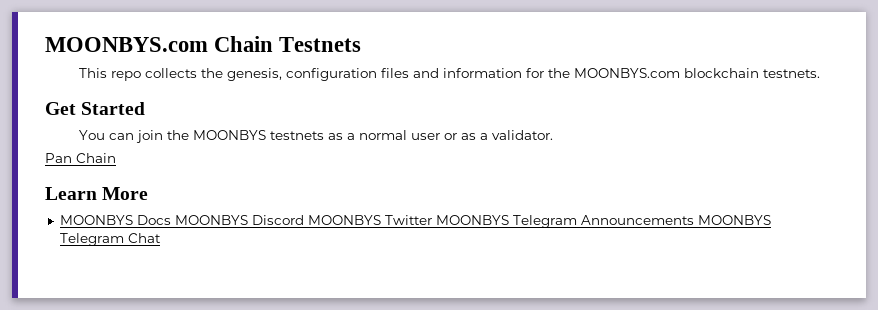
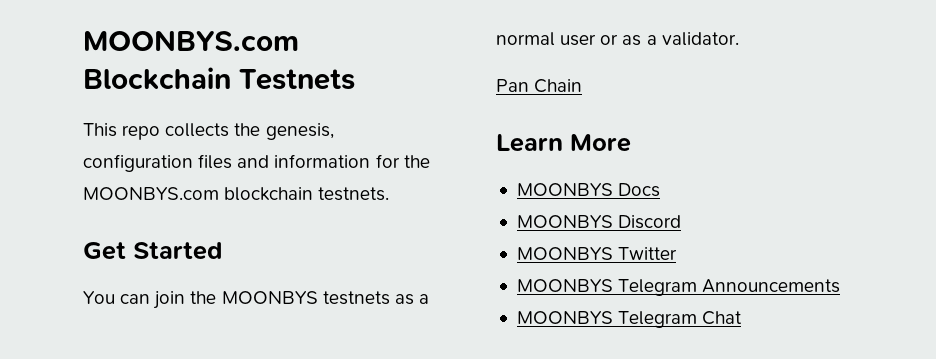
[45,36,274,52] MOONBYS.com Chain -> [83,30,299,51] [83,67,231,90] MOONBYS.com Blockchain
(171, 220) none -> (661, 190) //
(304, 220) none -> (682, 222) //
(432, 220) none -> (678, 253) //
(694, 220) none -> (841, 286) //

